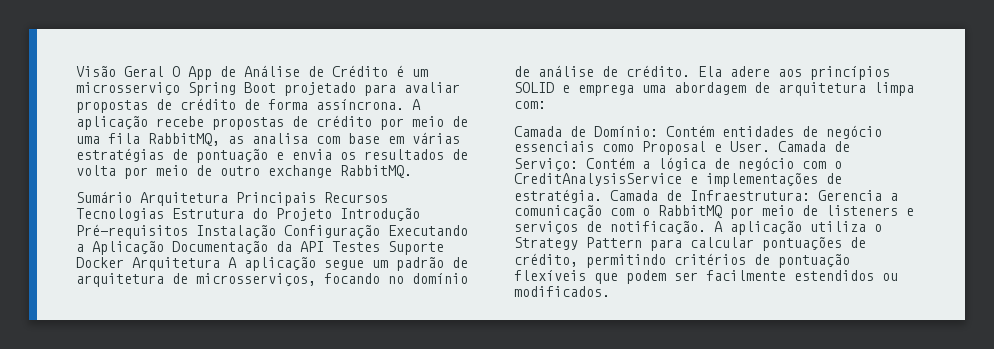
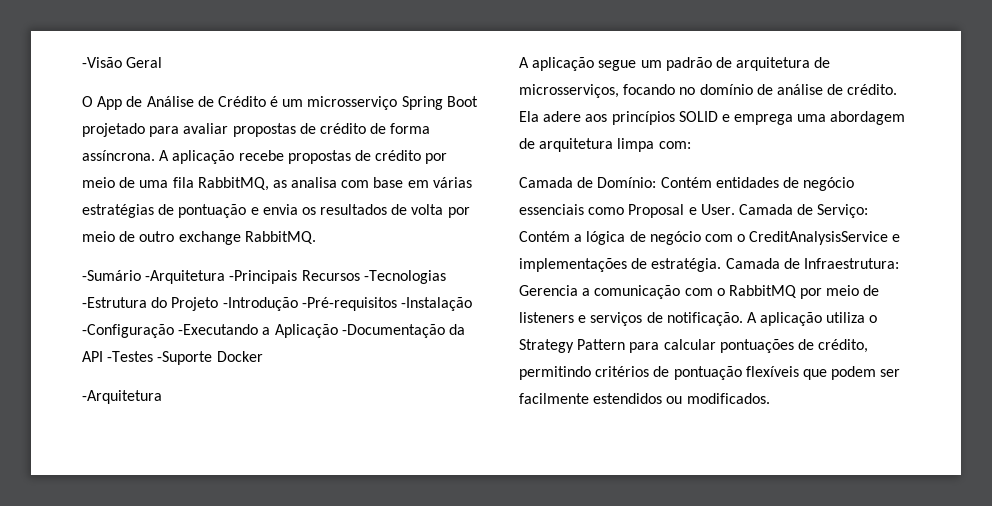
[76,66,116,77] Visão -> [82,57,122,68] -Visão
(164, 71) none -> (163, 62) //
[76,191,388,206] [76,208,420,221] [76,224,468,239] Sumário Arquitetura Principais Recursos Tecnologias Estrutura do Projeto Introdução Pré-requisitos Instalação Configuração Executando -> [82,270,446,284] [82,297,472,311] [82,324,259,338] -Sumário -Arquitetura -Principais Recursos -Tecnologias -Estrutura do Projeto -Introdução -Pré-requisitos -Instalação -Configuração -Executando
[172,241,268,254] Documentação -> [341,324,445,338] -Documentação
[332,241,444,255] Testes Suporte -> [107,351,213,365] -Testes -Suporte
[132,257,220,271] Arquitetura -> [82,390,162,404] // -Arquitetura //

